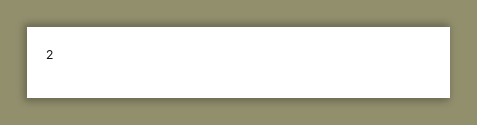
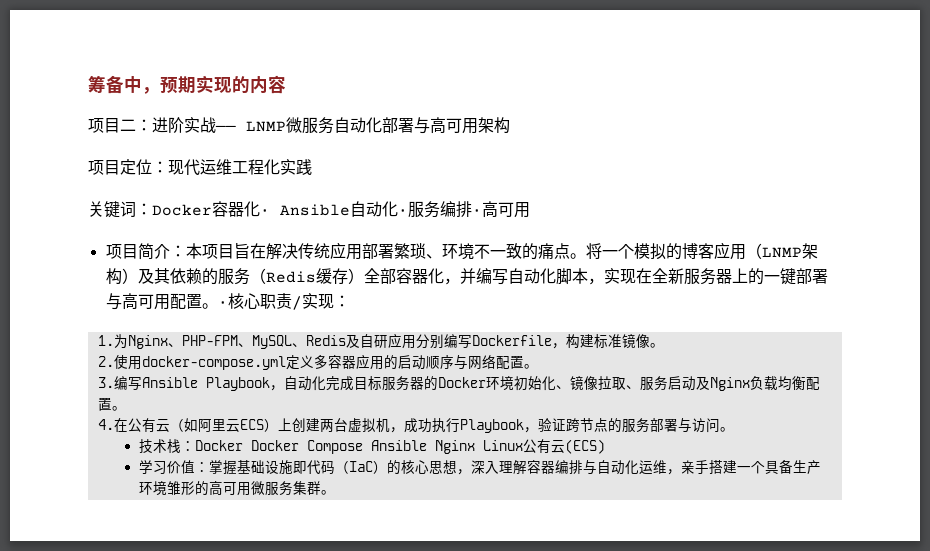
[46,50,53,59] 2 -> [88,75,286,94] [88,117,510,134] [88,159,312,176] [88,201,530,218] [105,242,818,260] [105,268,828,285] [105,293,350,310] [97,333,664,349] [97,354,538,370] [97,376,820,391] [97,398,126,411] [97,418,734,433] [139,439,606,454] [139,459,822,475] [139,480,336,496] 筹备中，预期实现的内容 // 项目二：进阶实战—— LNMP微服务自动化部署与高可用架构 // 项目定位：现代运维工程化实践 // 关键词：Docker容器化· Ansible自动化·服务编排·高可用 // 项目简介：本项目旨在解决传统应用部署繁琐、环境不一致的痛点。将一个模拟的博客应用（LNMP架构）及其依赖的服务（Redis缓存）全部容器化，并编写自动化脚本，实现在全新服务器上的一键部署与高可用配置。·核心职责/实现： // 1.为Nginx、PHP-FPM、MySQL、Redis及自研应用分别编写Dockerfile，构建标准镜像。 // 2.使用docker-compose.yml定义多容器应用的启动顺序与网络配置。 // 3.编写Ansible Playbook，自动化完成目标服务器的Docker环境初始化、镜像拉取、服务启动及Nginx负载均衡配置。 // 4.在公有云（如阿里云ECS）上创建两台虚拟机，成功执行Playbook，验证跨节点的服务部署与访问。 // 技术栈：Docker Docker Compose Ansible Nginx Linux公有云(ECS) // 学习价值：掌握基础设施即代码（IaC）的核心思想，深入理解容器编排与自动化运维，亲手搭建一个具备生产环境雏形的高可用微服务集群。

